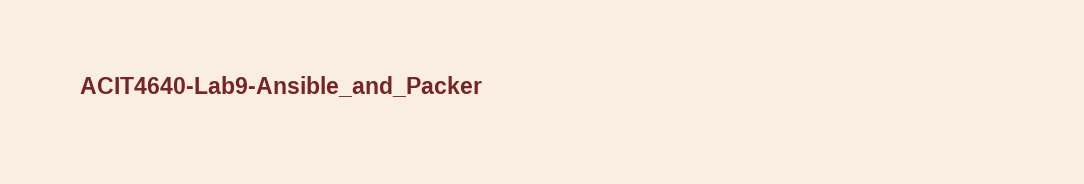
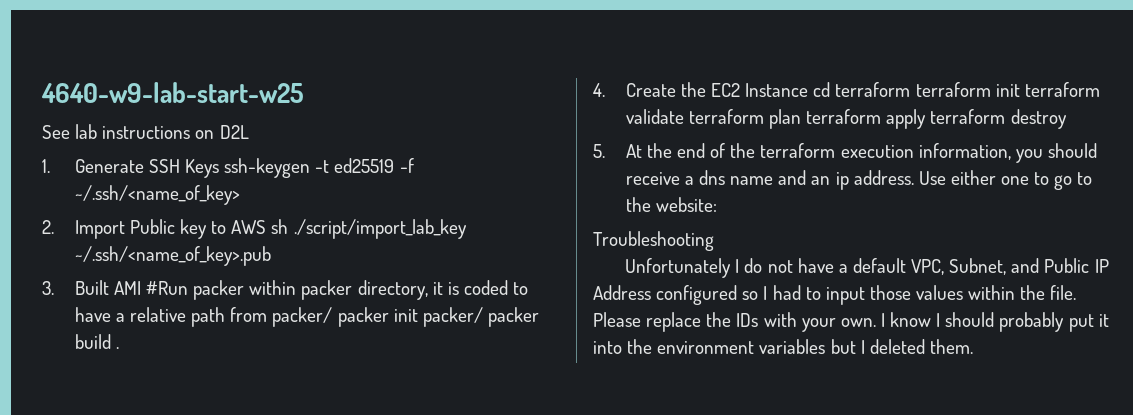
[80,76,482,97] ACIT4640-Lab9-Ansible_and_Packer -> [41,82,303,103] [42,124,249,139] [42,158,414,178] [74,185,240,205] [42,219,467,239] [74,246,271,266] [42,280,529,300] [74,307,539,327] [74,334,119,349] [593,82,1100,97] [625,109,1067,129] [593,143,1097,163] [625,170,1093,190] [625,197,717,212] [593,231,714,251] [625,258,1109,278] [593,285,1077,305] [593,312,1109,332] [593,339,973,354] 4640-w9-lab-start-w25 // See lab instructions on D2L // 1. Generate SSH Keys ssh-keygen -t ed25519 -f ~/.ssh/<name_of_key> // 2. Import Public key to AWS sh ./script/import_lab_key ~/.ssh/<name_of_key>.pub // 3. Built AMI #Run packer within packer directory, it is coded to have a relative path from packer/ packer init packer/ packer build . // 4. Create the EC2 Instance cd terraform terraform init terraform validate terraform plan terraform apply terraform destroy // 5. At the end of the terraform execution information, you should receive a dns name and an ip address. Use either one to go to the website: // Troubleshooting // Unfortunately I do not have a default VPC, Subnet, and Public IP Address configured so I had to input those values within the file. Please replace the IDs with your own. I know I should probably put it into the environment variables but I deleted them.

